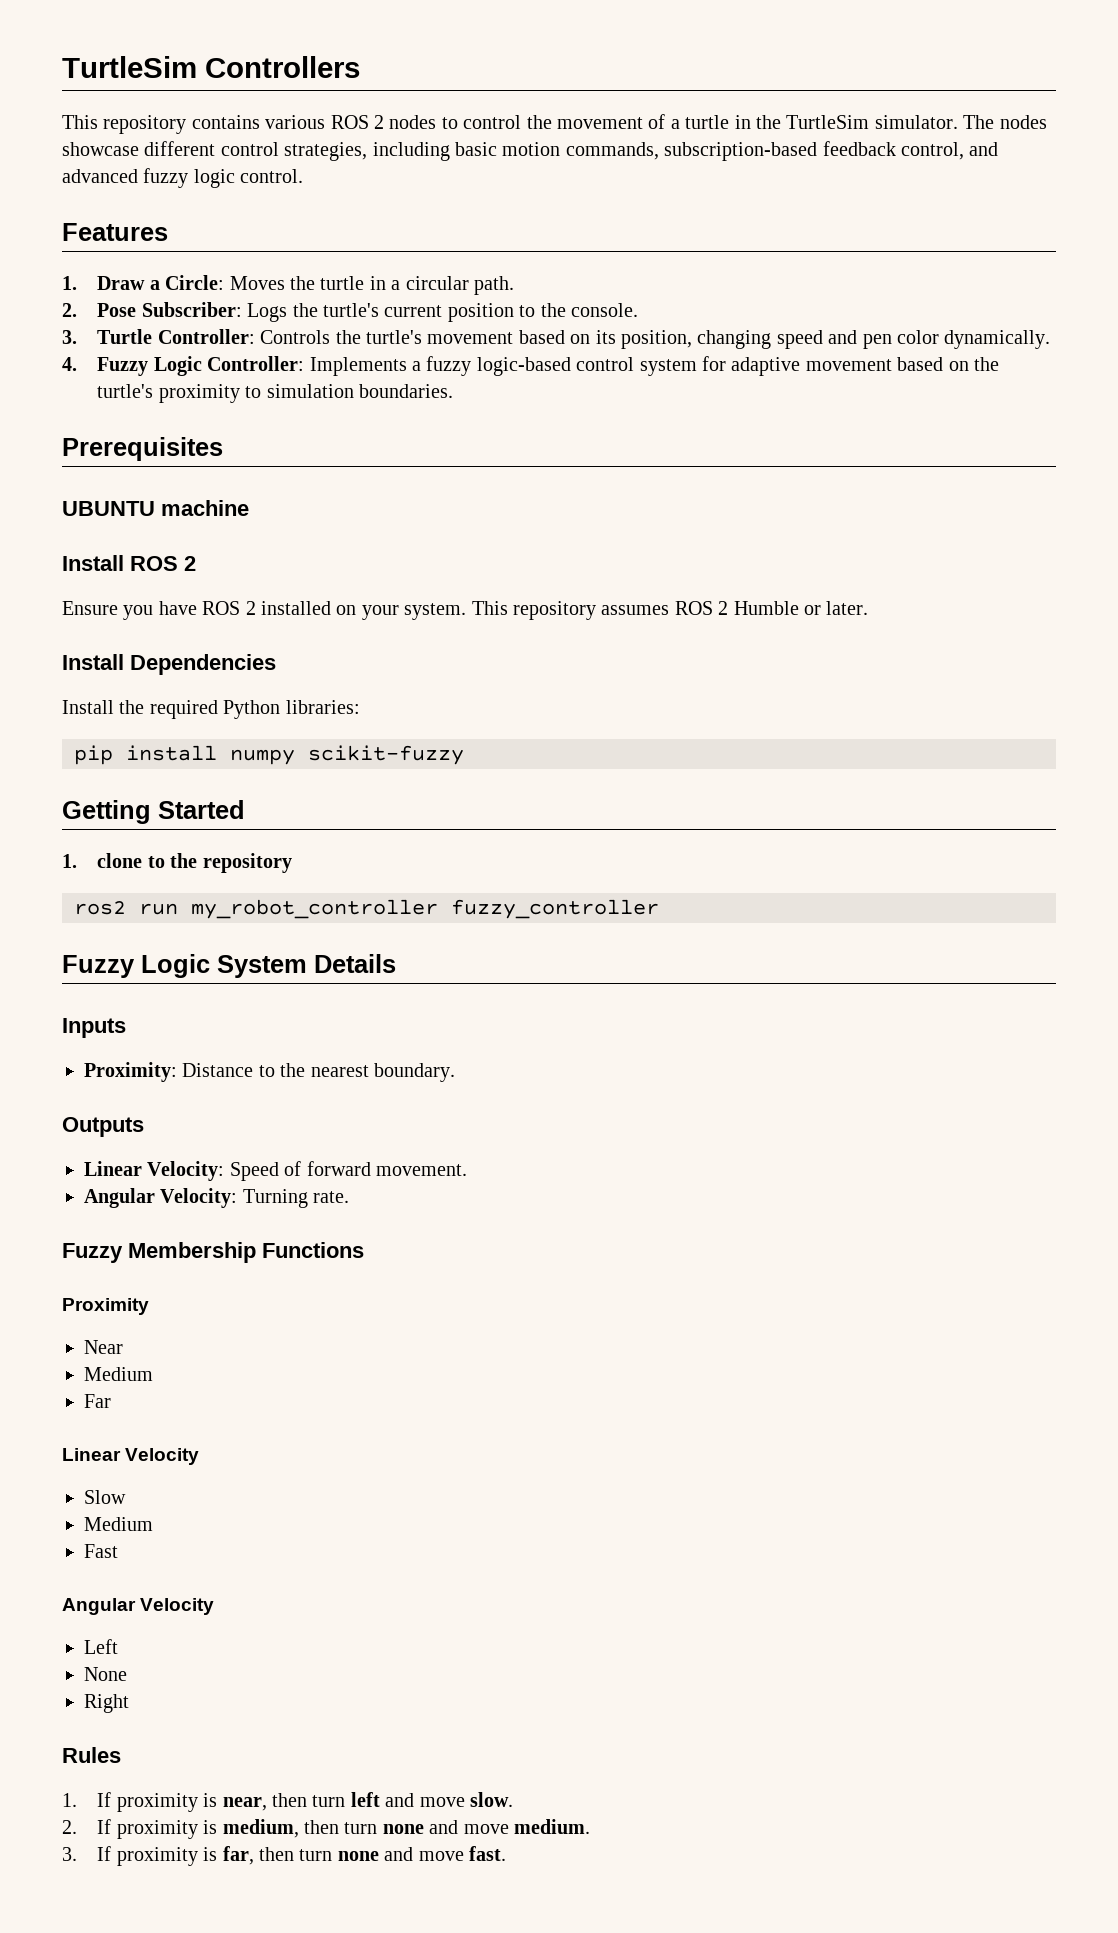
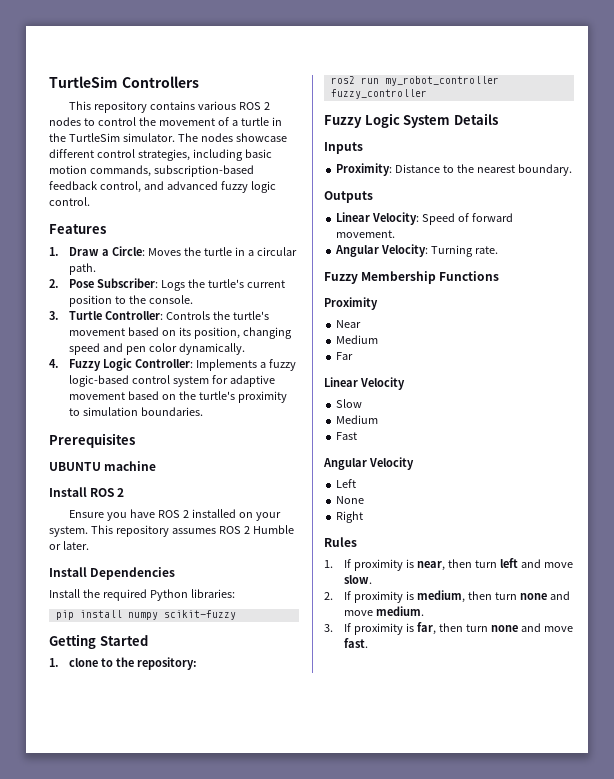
[202,853,292,873] repository -> [137,657,198,670] repository:

